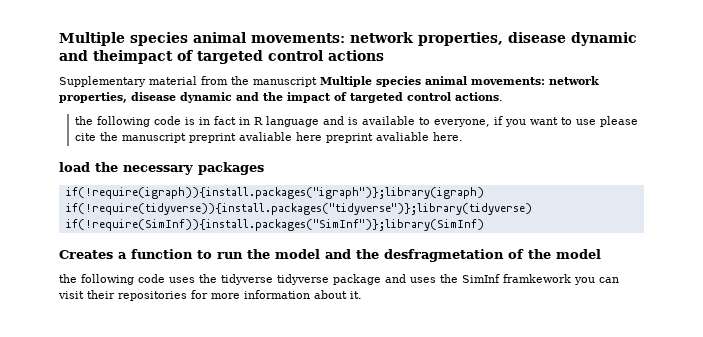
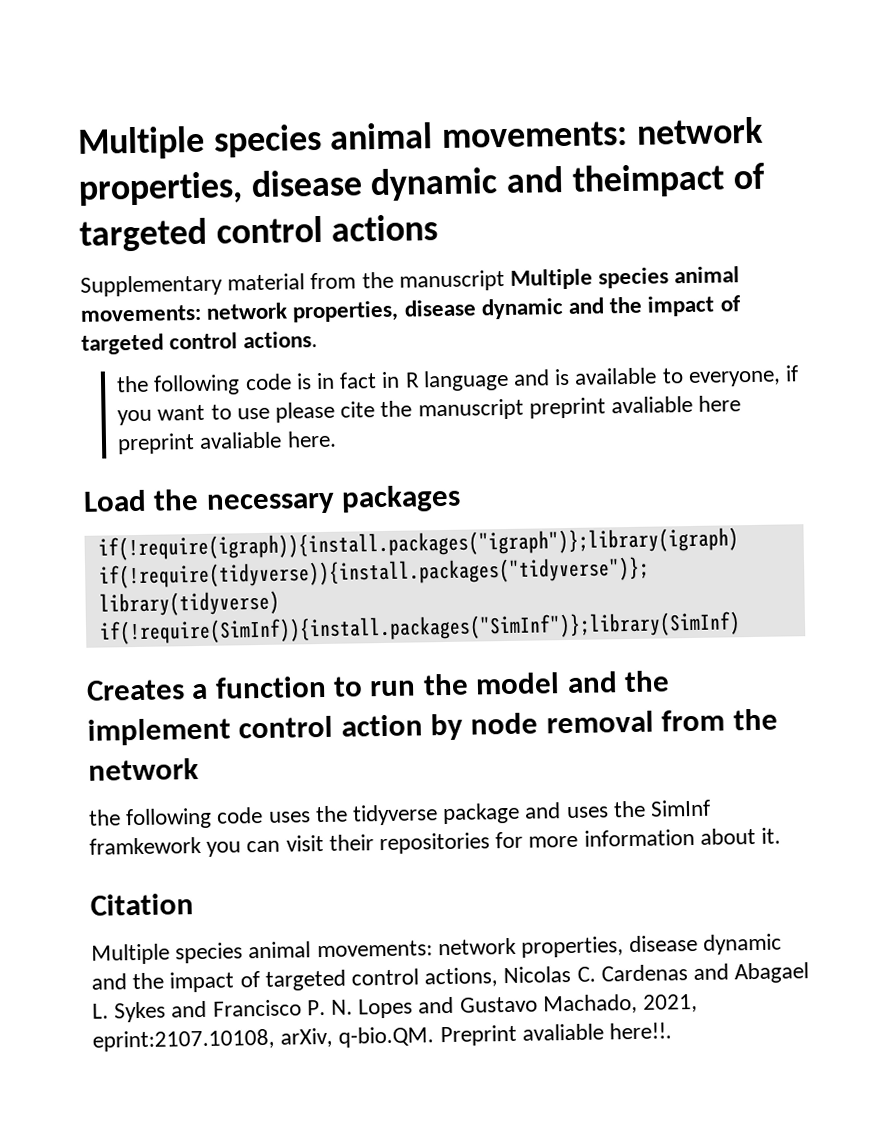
[59,162,90,172] load -> [83,489,147,512] Load
[384,249,601,262] desfragmetation of the model -> [87,708,778,746] [88,758,199,781] implement control action by node removal from the network
[277,274,329,285] tidyverse -> (439, 815) none
(362, 295) none -> [90,893,194,916] [91,933,783,965] [91,962,810,993] [92,993,699,1023] [92,1022,673,1052] // Citation // Multiple species animal movements: network properties, disease dynamic and the impact of targeted control actions, Nicolas C. Cardenas and Abagael L. Sykes and Francisco P. N. Lopes and Gustavo Machado, 2021, eprint:2107.10108, arXiv, q-bio.QM. Preprint avaliable here!!.

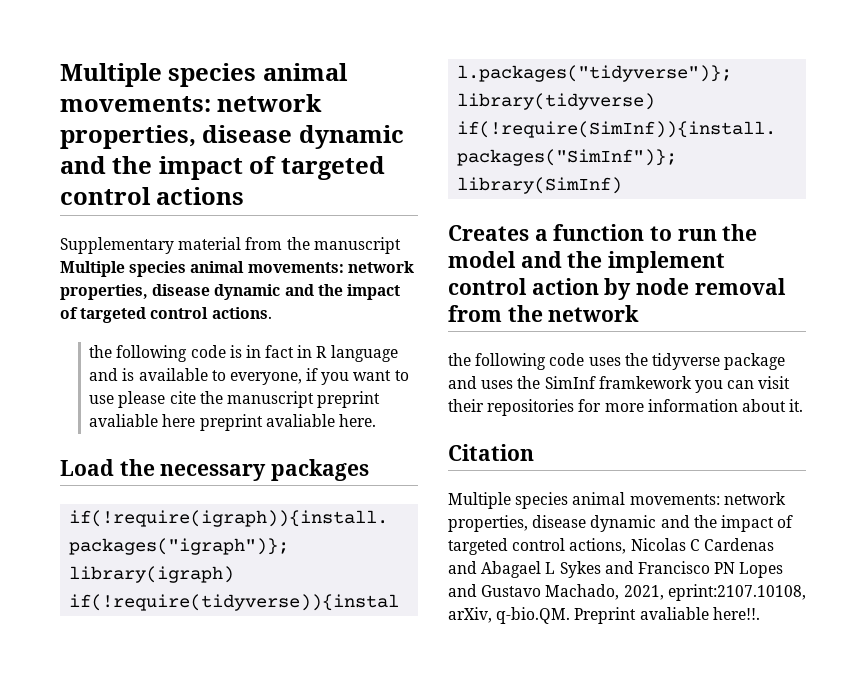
[77,116,764,160] [78,163,725,206] Multiple species animal movements: network properties, disease dynamic and theimpact -> [60,63,348,87] [60,94,323,112] [60,125,404,149] [60,156,243,180] Multiple species animal movements: network properties, disease dynamic and the impact
[576,966,596,982] C. -> [689,539,700,551] C
[92,1003,109,1019] L. -> [545,562,556,574] L
[306,999,354,1016] P. N. -> [714,562,736,574] PN

